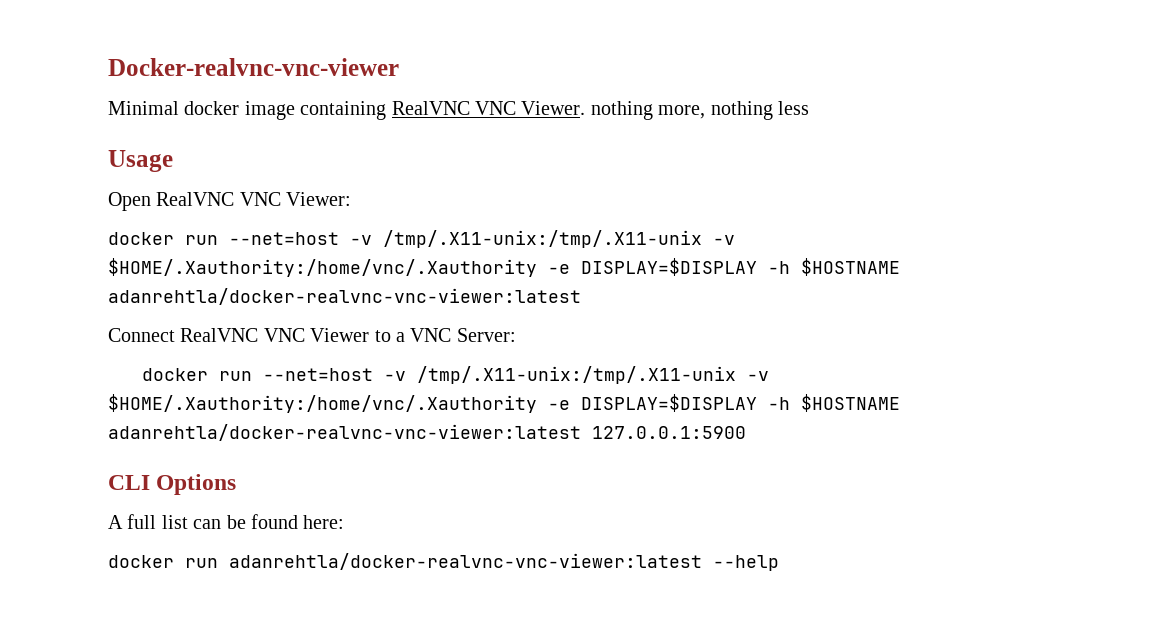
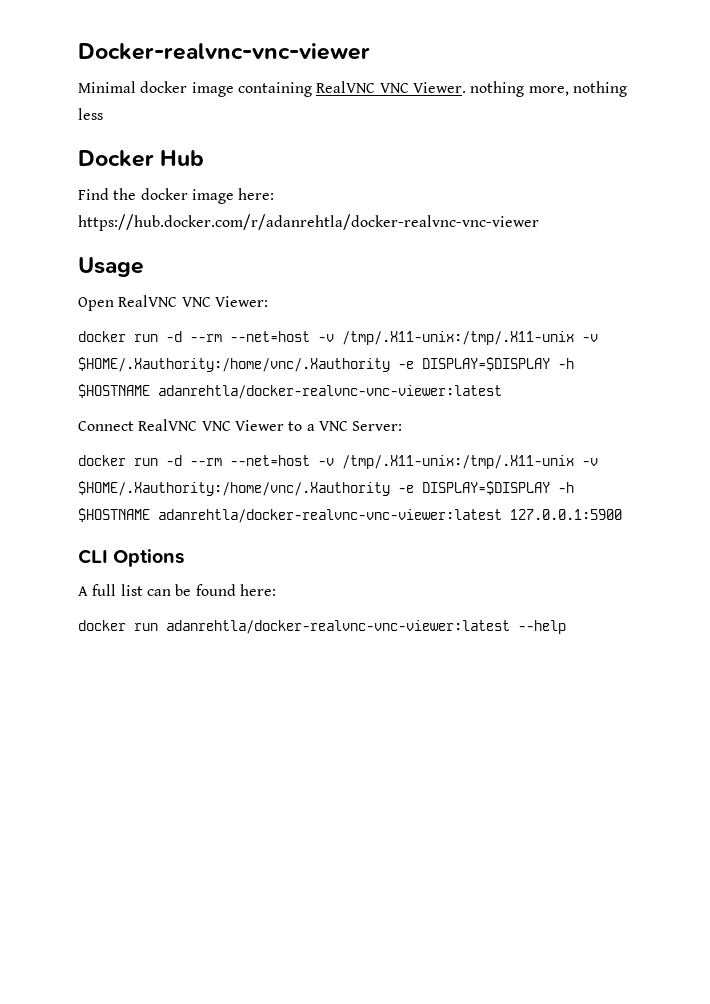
(809, 108) none -> [78,150,205,167] [78,188,275,204] [78,214,539,231] // Docker Hub // Find the docker image here: https://hub.docker.com/r/adanrehtla/docker-realvnc-vnc-viewer
(218, 240) none -> [166,331,222,342] -d --rm
(253, 376) none -> [166,455,222,466] -d --rm

